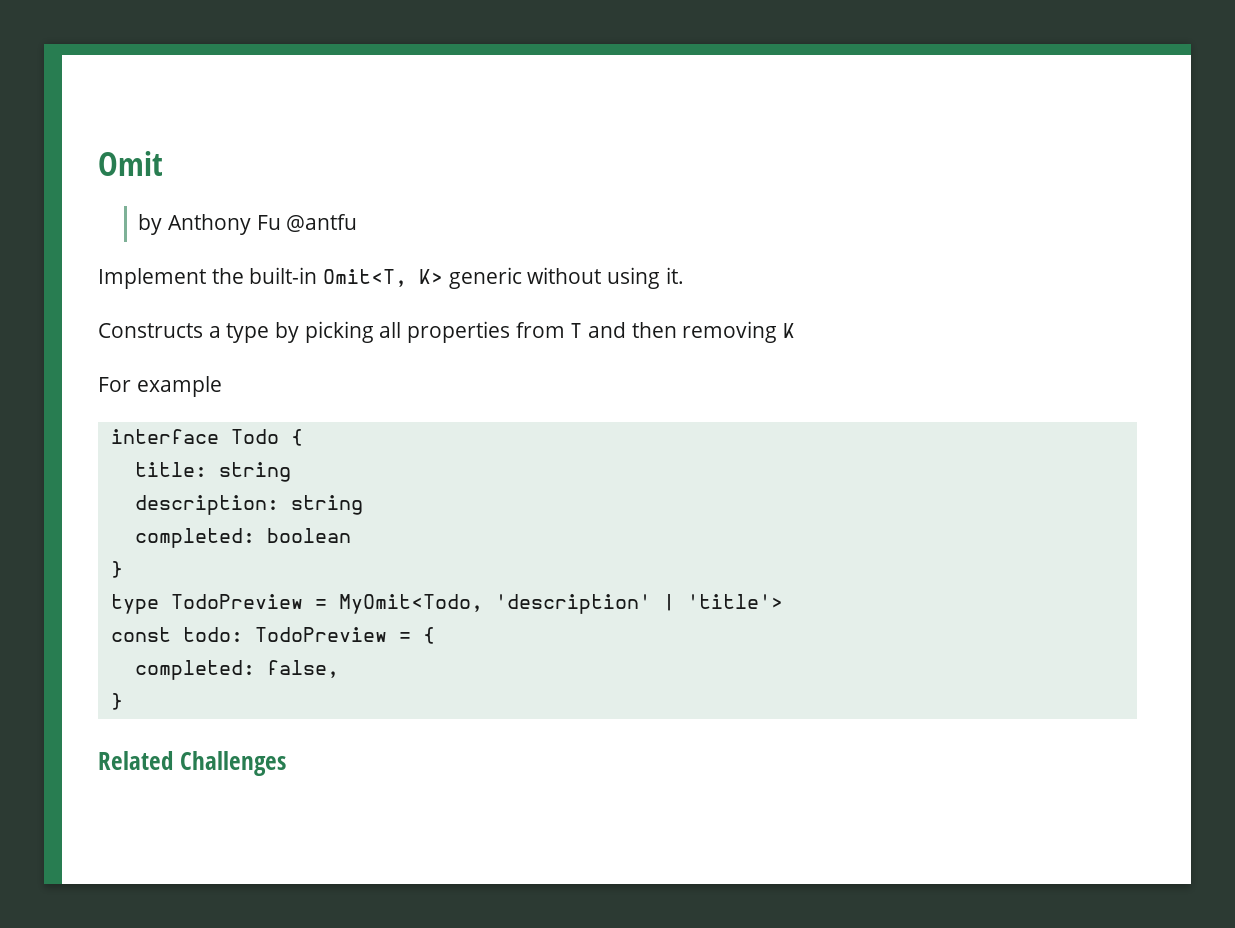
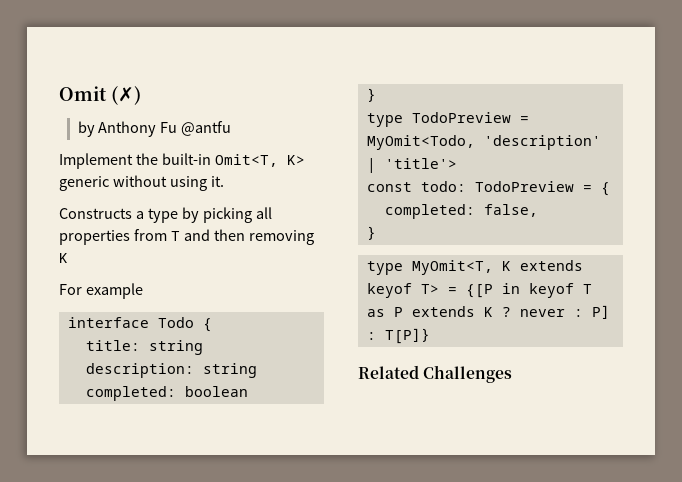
(163, 163) none -> [111,86,141,105] (✗)
(123, 701) none -> [366,260,583,275] [366,283,592,298] [366,305,610,319] [366,328,430,344] // type MyOmit<T, K extends keyof T> = {[P in keyof T as P extends K ? never : P] : T[P]}

